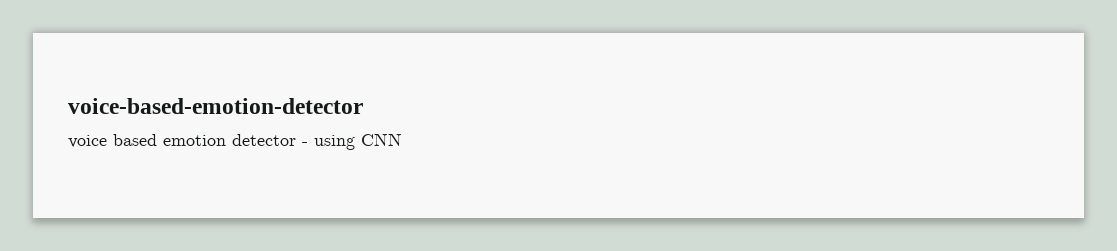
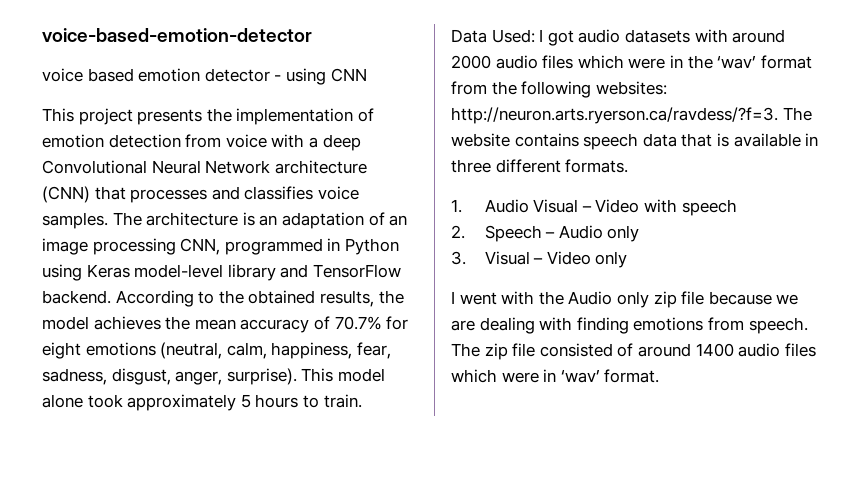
(402, 139) none -> [42,108,374,125] [42,134,361,151] [42,160,367,174] [42,186,359,203] [42,212,408,229] [42,238,399,255] [42,264,401,281] [42,290,404,307] [42,316,409,333] [42,342,391,359] [42,368,385,385] [42,394,362,411] [451,29,786,46] [451,55,812,69] [451,81,667,98] [451,107,812,124] [451,133,819,150] [451,159,629,173] [451,199,737,216] [451,225,640,242] [451,251,628,268] [451,291,799,308] [451,317,808,334] [451,343,816,360] [451,369,660,383] // This project presents the implementation of emotion detection from voice with a deep Convolutional Neural Network architecture (CNN) that processes and classifies voice samples. The architecture is an adaptation of an image processing CNN, programmed in Python using Keras model-level library and TensorFlow backend. According to the obtained results, the model achieves the mean accuracy of 70.7% for eight emotions (neutral, calm, happiness, fear, sadness, disgust, anger, surprise). This model alone took approximately 5 hours to train. // Data Used: I got audio datasets with around 2000 audio files which were in the ‘wav’ format from the following websites: http://neuron.arts.ryerson.ca/ravdess/?f=3. The website contains speech data that is available in three different formats. // 1. Audio Visual – Video with speech // 2. Speech – Audio only // 3. Visual – Video only // I went with the Audio only zip file because we are dealing with finding emotions from speech. The zip file consisted of around 1400 audio files which were in ‘wav’ format.

